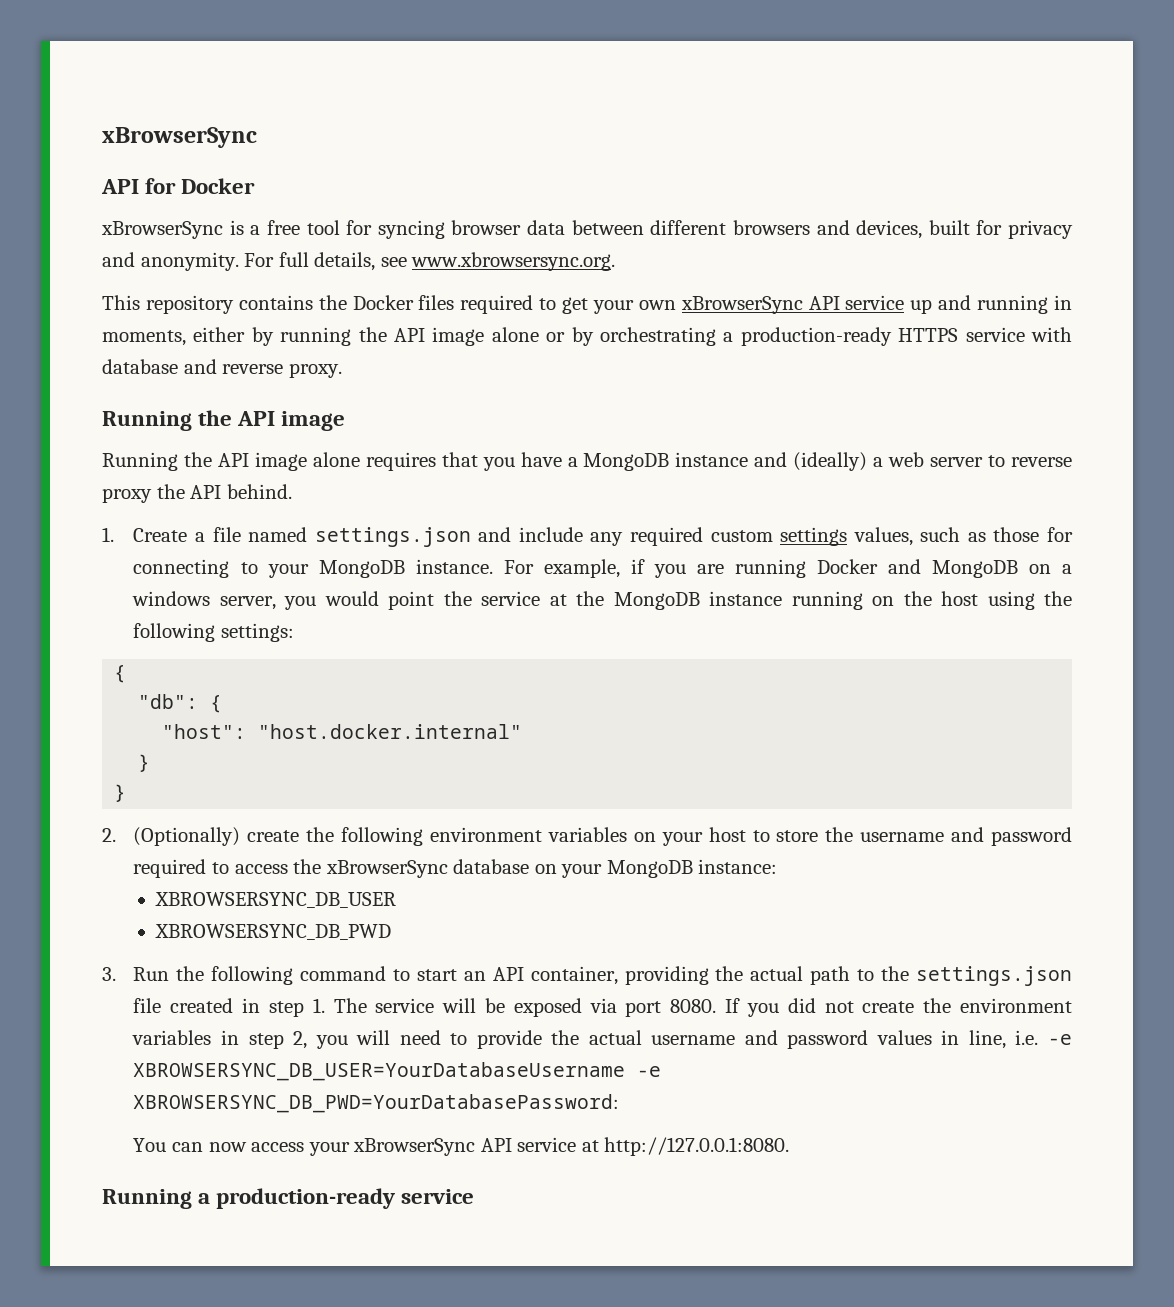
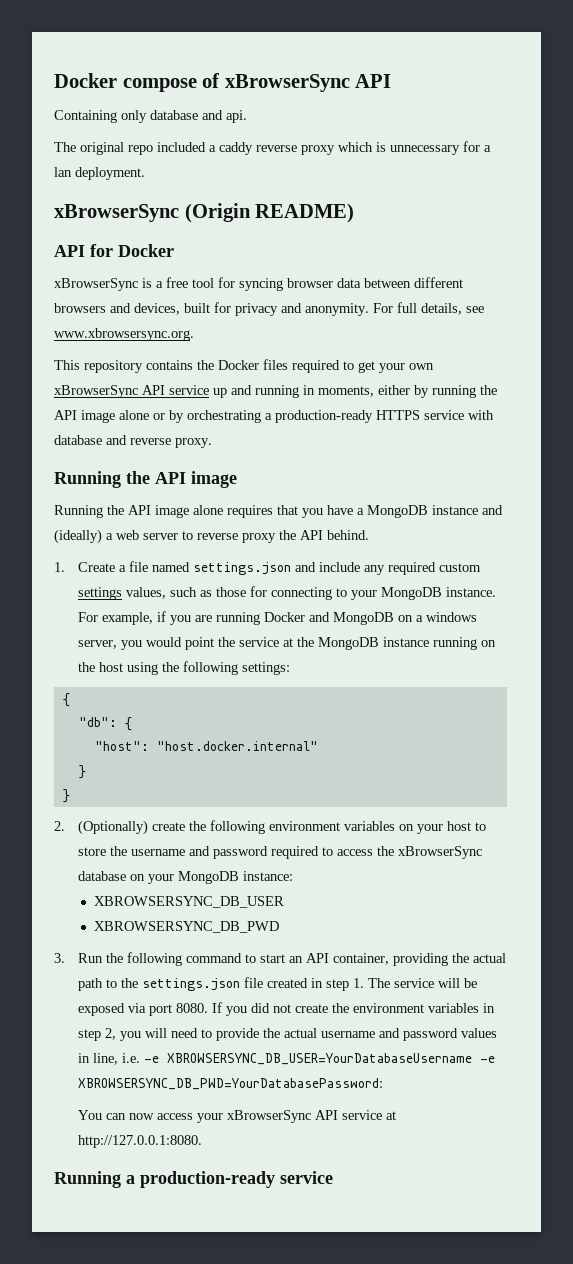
[102,127,257,148] xBrowserSync -> [54,73,392,92] [54,110,247,123] [54,141,491,155] [54,167,145,180] [54,203,355,223] Docker compose of xBrowserSync API // Containing only database and api. // The original repo included a caddy reverse proxy which is unnecessary for a lan deployment. // xBrowserSync (Origin README)

